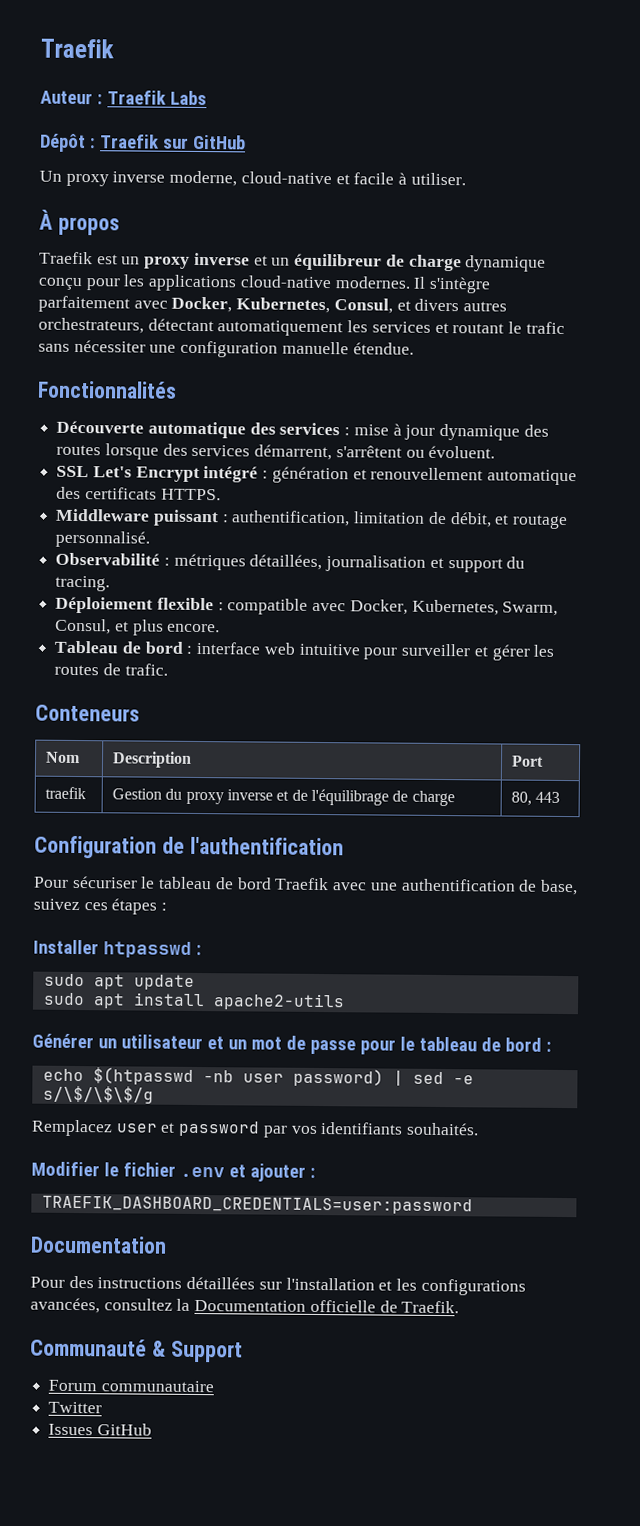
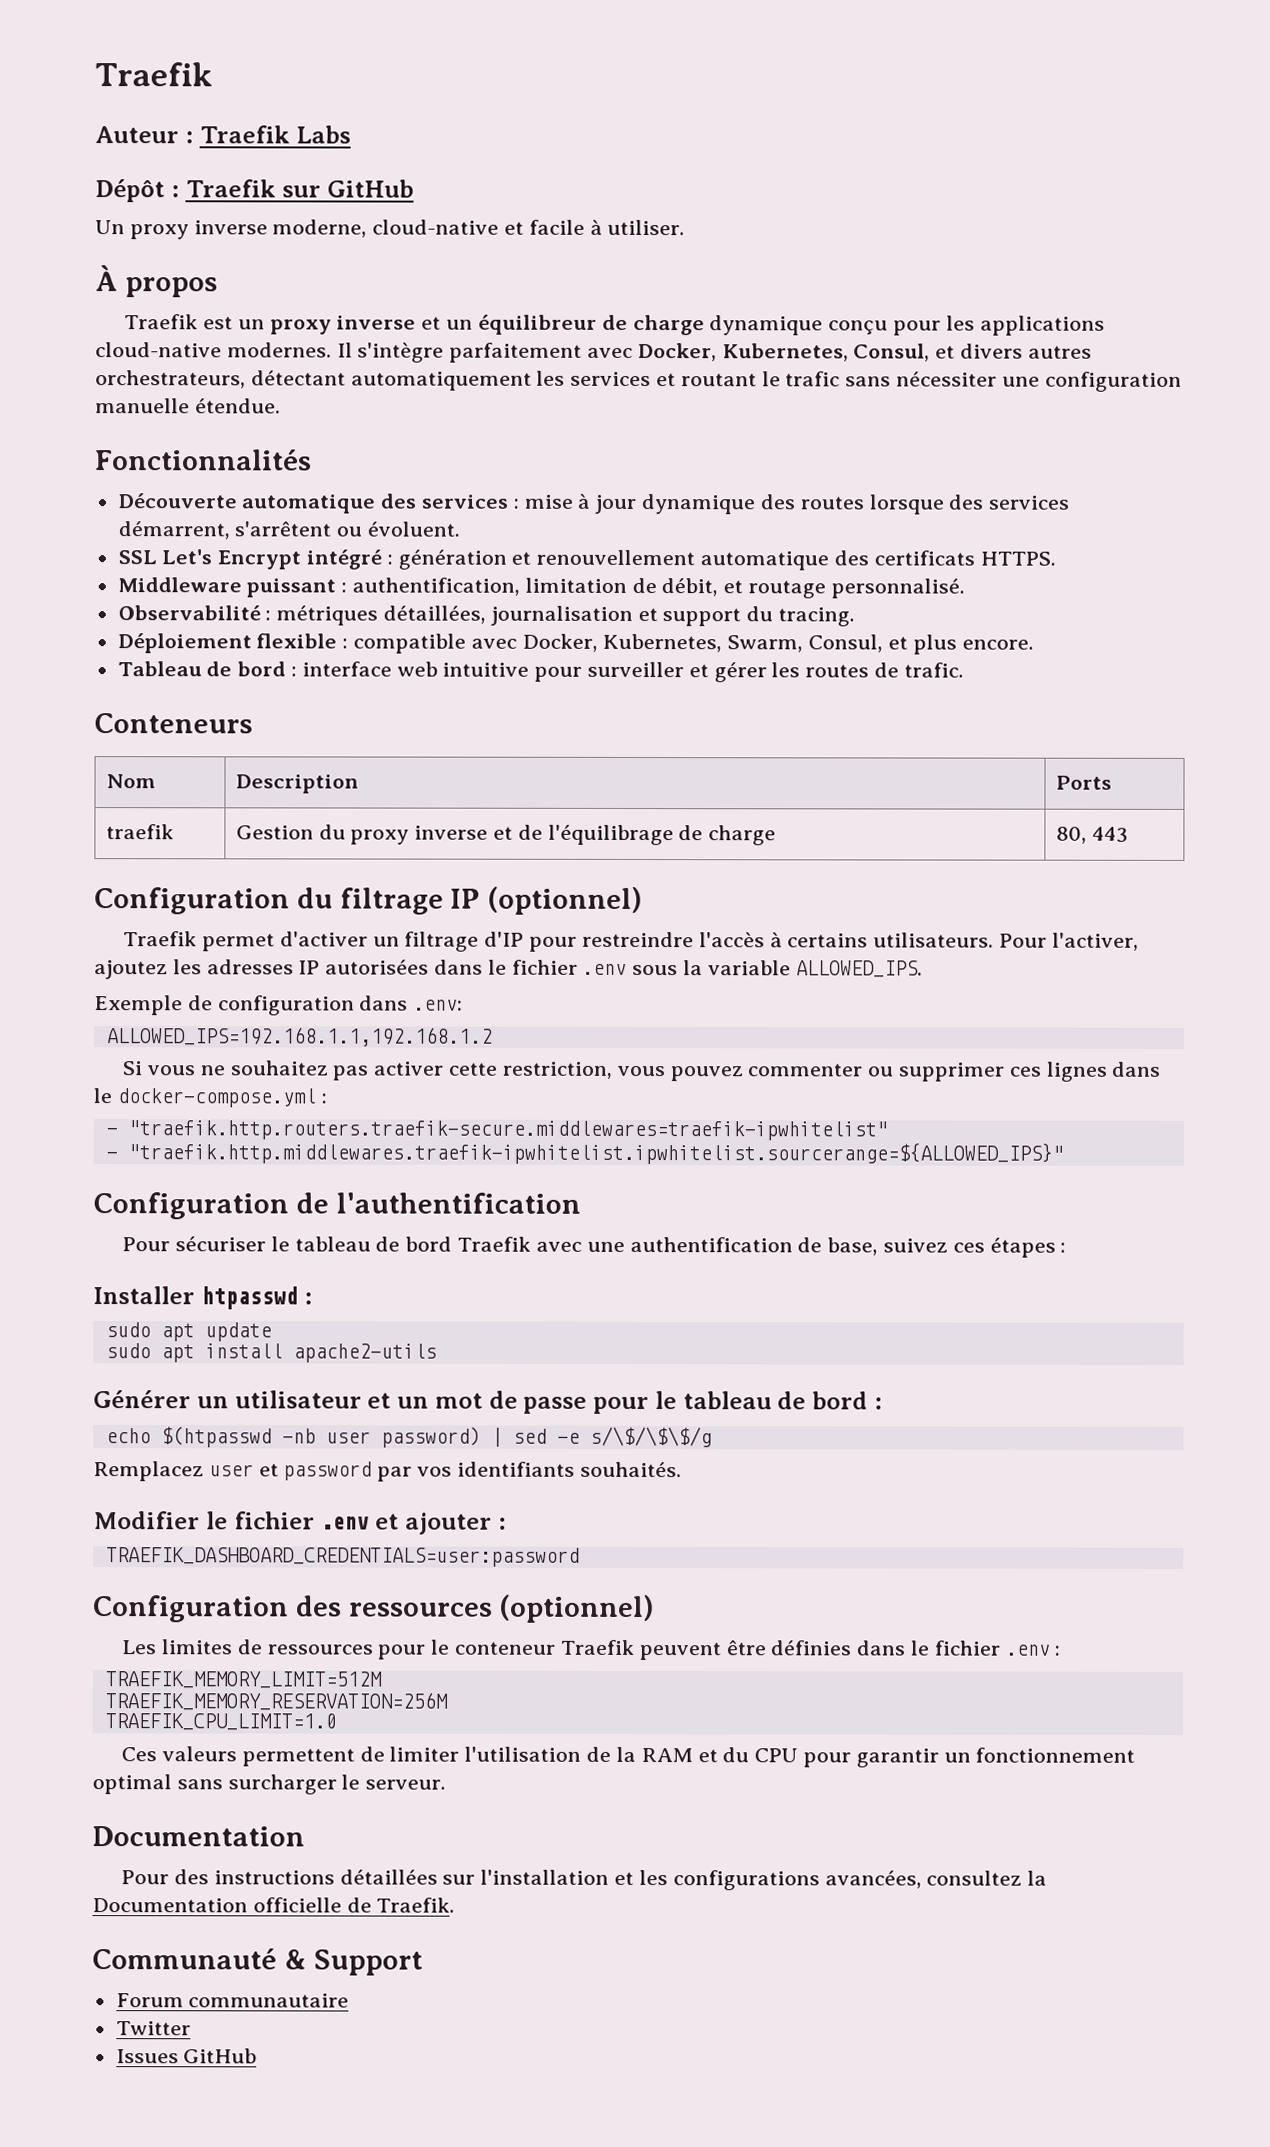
[510,755,544,767] Port -> [1055,775,1112,790] Ports
(561, 797) none -> [94,886,644,916] [123,931,1139,952] [94,959,923,980] [94,995,464,1016] [106,1027,493,1047] [122,1060,1162,1082] [93,1088,327,1108] [105,1120,888,1141] [105,1141,1064,1165] // Configuration du filtrage IP (optionnel) // Traefik permet d'activer un filtrage d'IP pour restreindre l'accès à certains utilisateurs. Pour l'activer, ajoutez les adresses IP autorisées dans le fichier .env sous la variable ALLOWED_IPS. // Exemple de configuration dans .env: // ALLOWED_IPS=192.168.1.1,192.168.1.2 // Si vous ne souhaitez pas activer cette restriction, vous pouvez commenter ou supprimer ces lignes dans le docker-compose.yml : // - "traefik.http.routers.traefik-secure.middlewares=traefik-ipwhitelist" // - "traefik.http.middlewares.traefik-ipwhitelist.ipwhitelist.sourcerange=${ALLOWED_IPS}"
(473, 1205) none -> [93,1594,656,1624] [121,1639,1062,1661] [104,1671,382,1689] [104,1692,448,1711] [104,1713,337,1731] [121,1746,1136,1768] [92,1774,447,1795] // Configuration des ressources (optionnel) // Les limites de ressources pour le conteneur Traefik peuvent être définies dans le fichier .env : // TRAEFIK_MEMORY_LIMIT=512M // TRAEFIK_MEMORY_RESERVATION=256M // TRAEFIK_CPU_LIMIT=1.0 // Ces valeurs permettent de limiter l'utilisation de la RAM et du CPU pour garantir un fonctionnement optimal sans surcharger le serveur.

